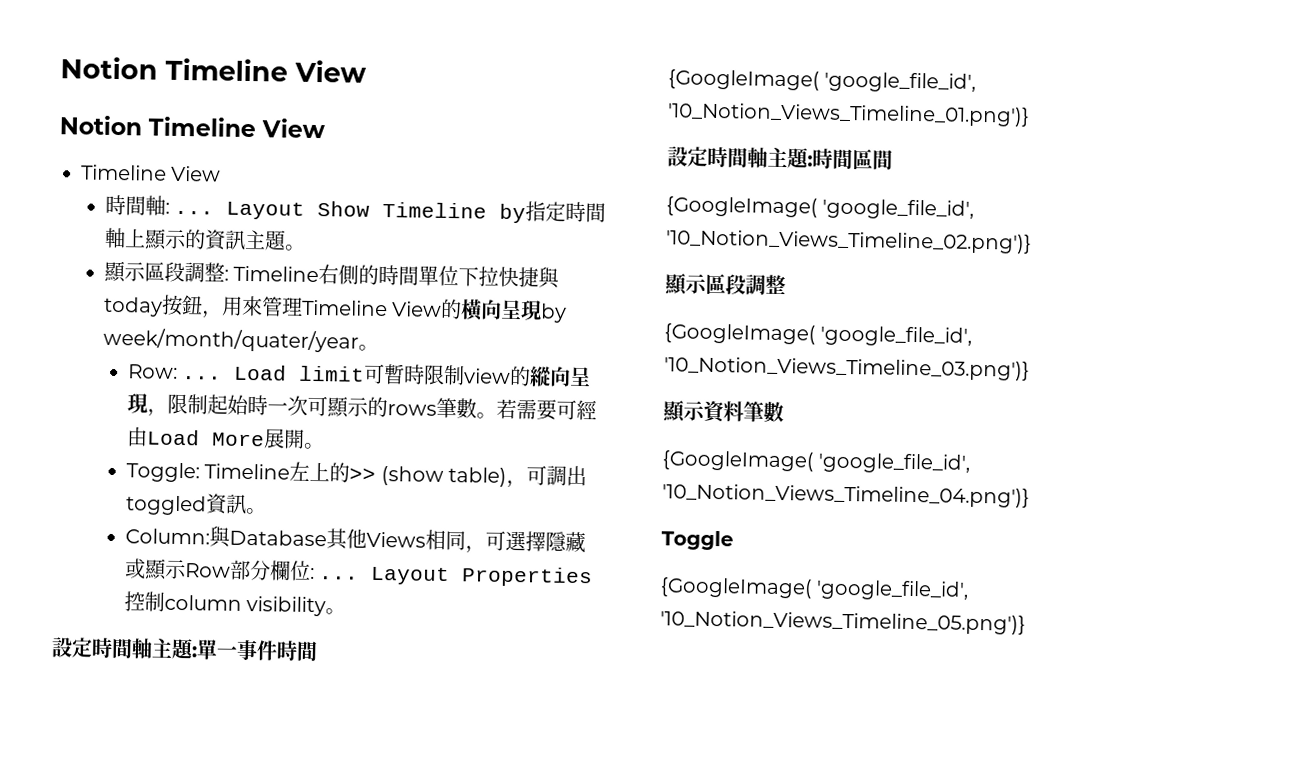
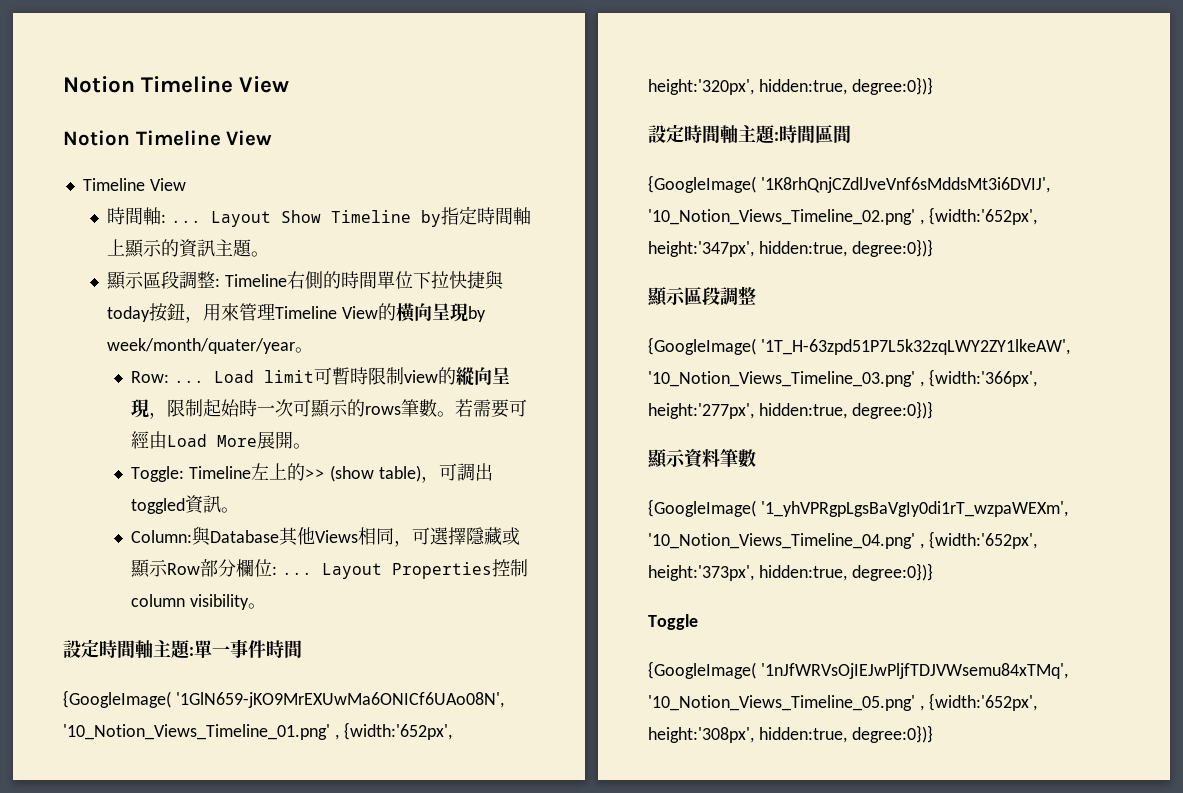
[824,71,977,93] [667,102,1030,127] 'google_file_id', '10_Notion_Views_Timeline_01.png')} -> [175,692,504,708] [63,722,452,740] [648,77,933,95] '1GlN659-jKO9MrEXUwMa6ONICf6UAo08N', '10_Notion_Views_Timeline_01.png' , {width:'652px', height:'320px', hidden:true, degree:0})}
[822,198,975,220] [666,229,1032,254] [664,273,786,296] [664,323,973,347] [664,356,1030,381] [662,400,784,424] [662,450,971,474] [662,483,1030,508] [661,530,734,551] [660,577,970,601] [660,610,1026,635] 'google_file_id', '10_Notion_Views_Timeline_02.png')} // 顯示區段調整 // {GoogleImage( 'google_file_id', '10_Notion_Views_Timeline_03.png')} // 顯示資料筆數 // {GoogleImage( 'google_file_id', '10_Notion_Views_Timeline_04.png')} // Toggle // {GoogleImage( 'google_file_id', '10_Notion_Views_Timeline_05.png')} -> [760,177,1050,193] [648,207,1037,225] [648,239,933,257] [647,286,756,307] [648,337,1070,355] [648,369,1037,387] [648,401,933,419] [647,449,756,469] [648,499,1068,517] [648,531,1037,549] [648,563,933,581] [648,614,698,630] [648,661,1068,679] [648,693,1037,711] [648,725,933,743] '1K8rhQnjCZdlJveVnf6sMddsMt3i6DVIJ', '10_Notion_Views_Timeline_02.png' , {width:'652px', height:'347px', hidden:true, degree:0})} // 顯示區段調整 // {GoogleImage( '1T_H-63zpd51P7L5k32zqLWY2ZY1lkeAW', '10_Notion_Views_Timeline_03.png' , {width:'366px', height:'277px', hidden:true, degree:0})} // 顯示資料筆數 // {GoogleImage( '1_yhVPRgpLgsBaVgIy0di1rT_wzpaWEXm', '10_Notion_Views_Timeline_04.png' , {width:'652px', height:'373px', hidden:true, degree:0})} // Toggle // {GoogleImage( '1nJfWRVsOjIEJwPljfTDJVWsemu84xTMq', '10_Notion_Views_Timeline_05.png' , {width:'652px', height:'308px', hidden:true, degree:0})}

